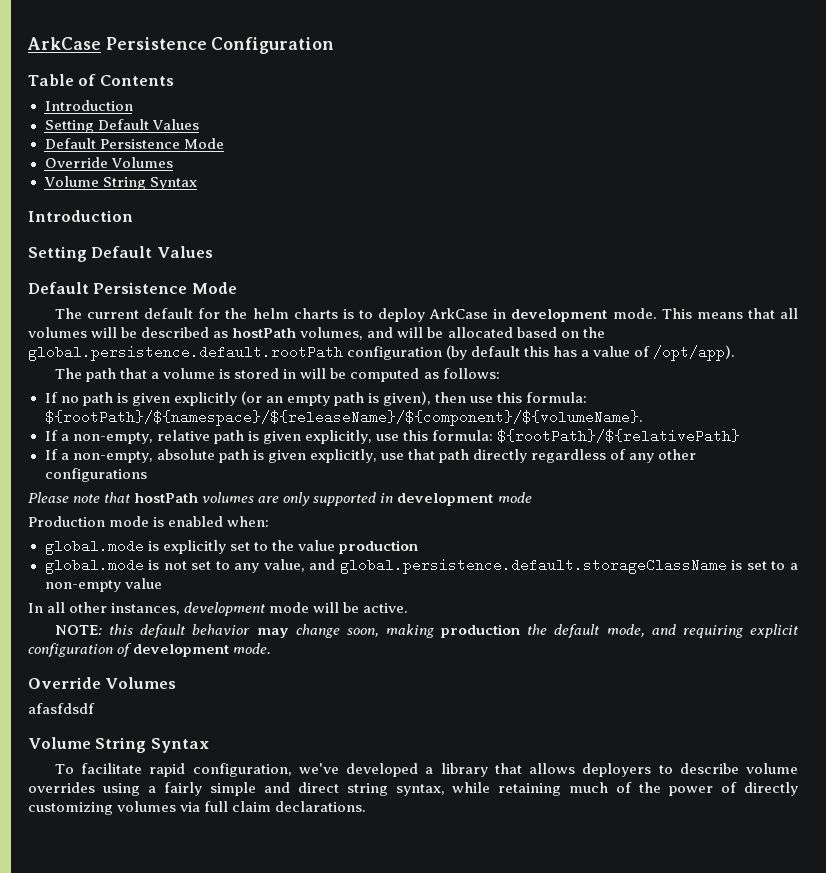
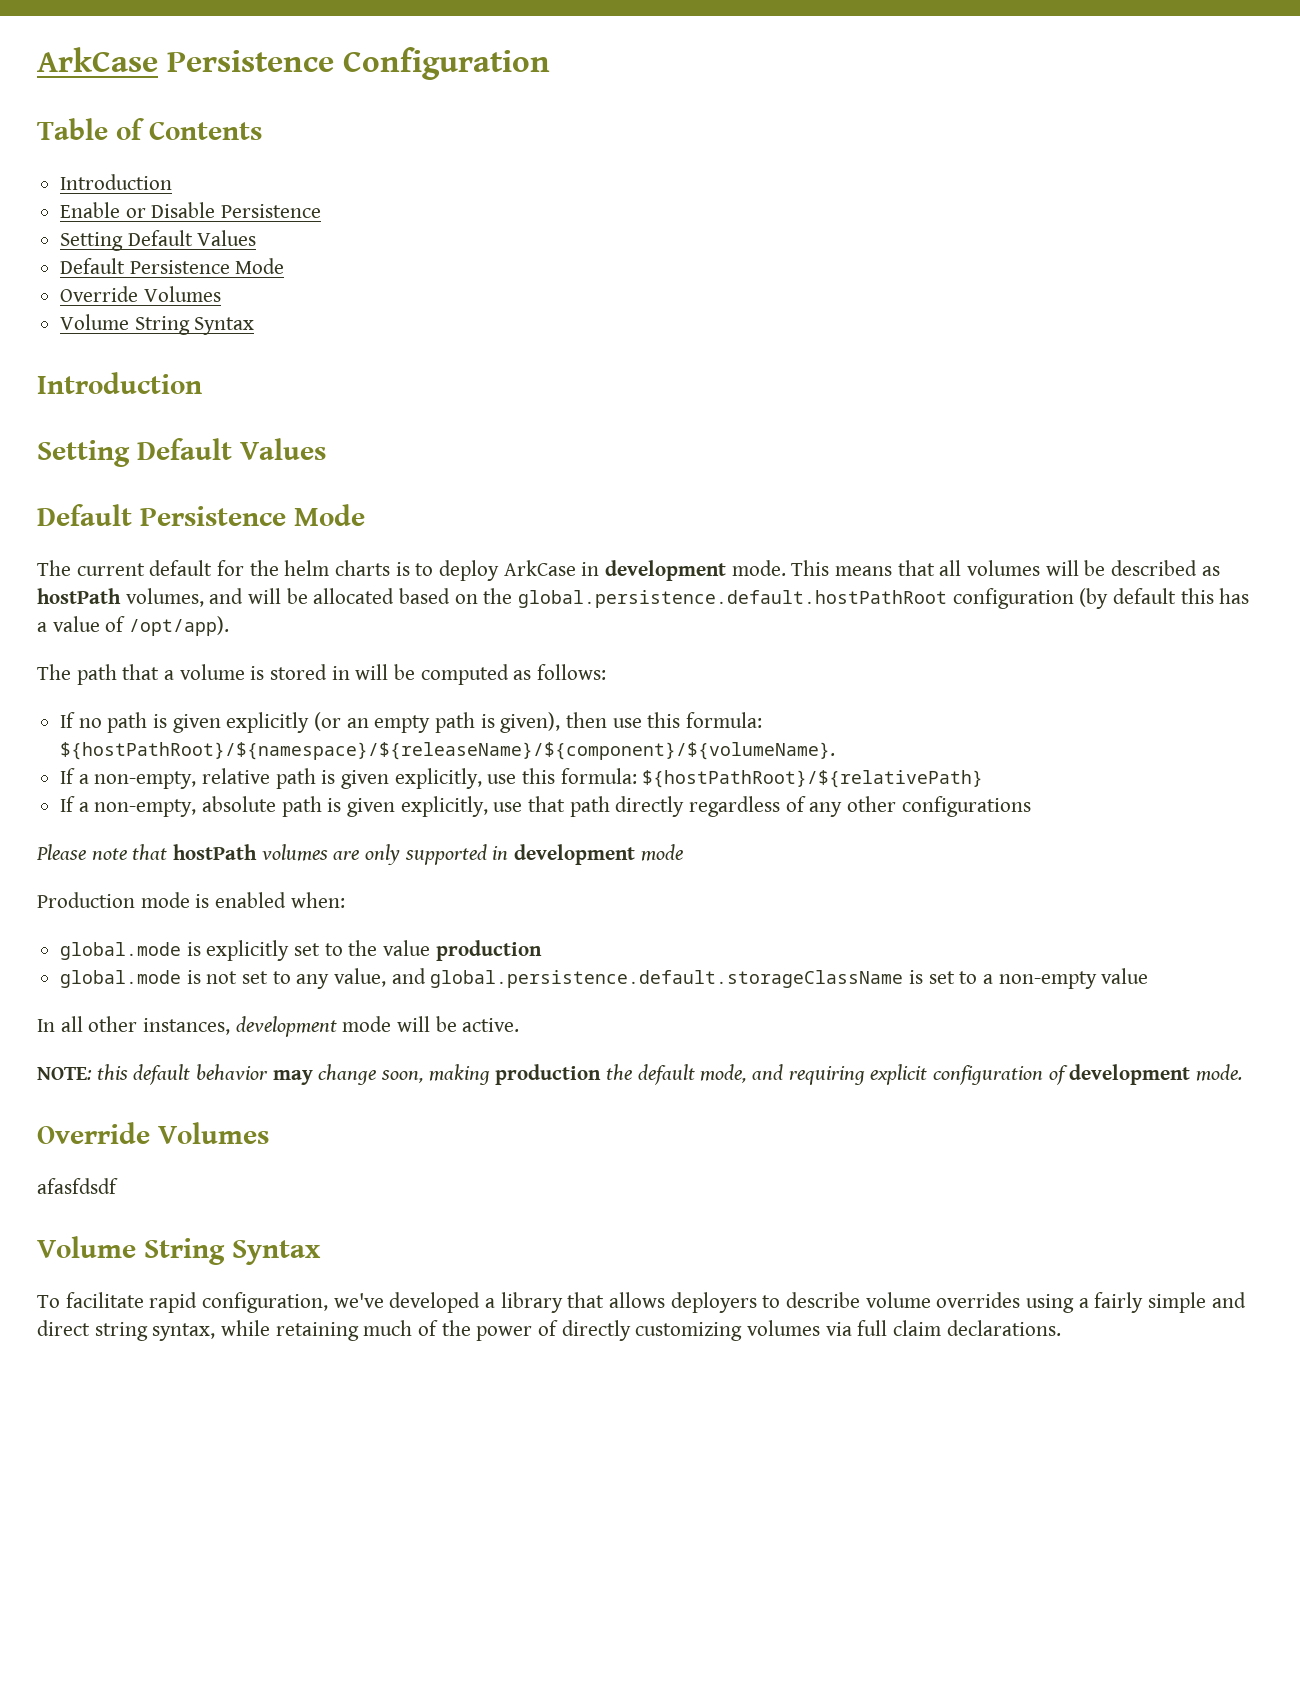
(133, 105) none -> [60,202,322,218] // Enable or Disable Persistence
[28,345,343,361] global.persistence.default.rootPath -> [518,590,948,608] global.persistence.default.hostPathRoot
[44,410,643,426] ${rootPath}/${namespace}/${releaseName}/${component}/${volumeName}. -> [60,742,836,760] ${hostPathRoot}/${namespace}/${releaseName}/${component}/${volumeName}.
[497,429,741,443] ${rootPath}/${relativePath} -> [642,770,984,788] ${hostPathRoot}/${relativePath}

